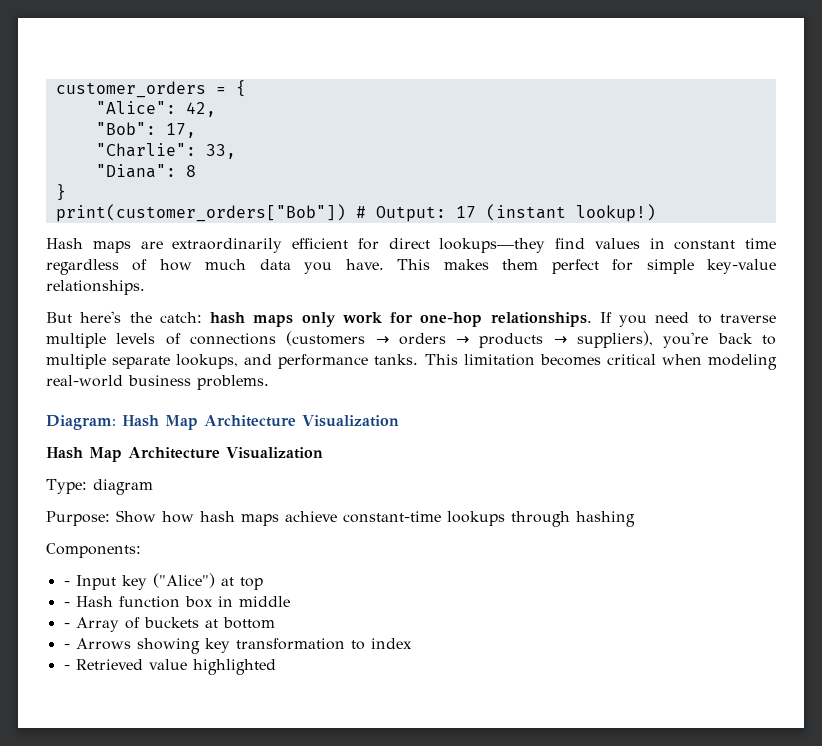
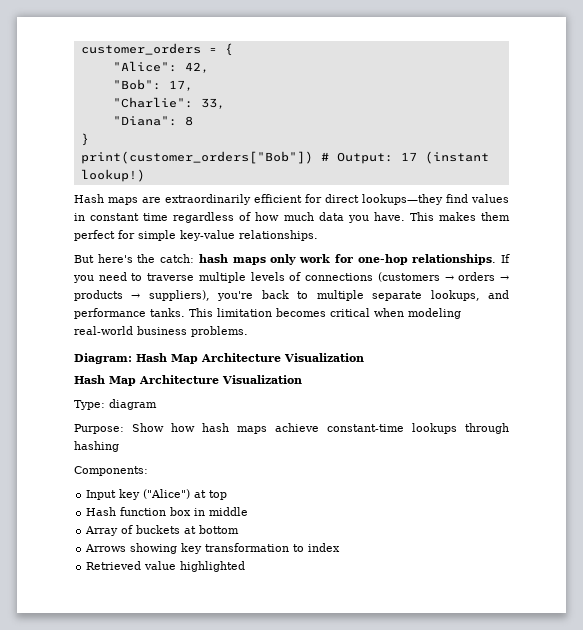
[63,581,70,586] - -> (148, 471) none
[63,602,70,607] - -> (228, 495) none
[63,623,70,628] - -> (249, 511) none
[63,644,70,649] - -> (240, 529) none
[63,665,70,670] - -> (341, 547) none

